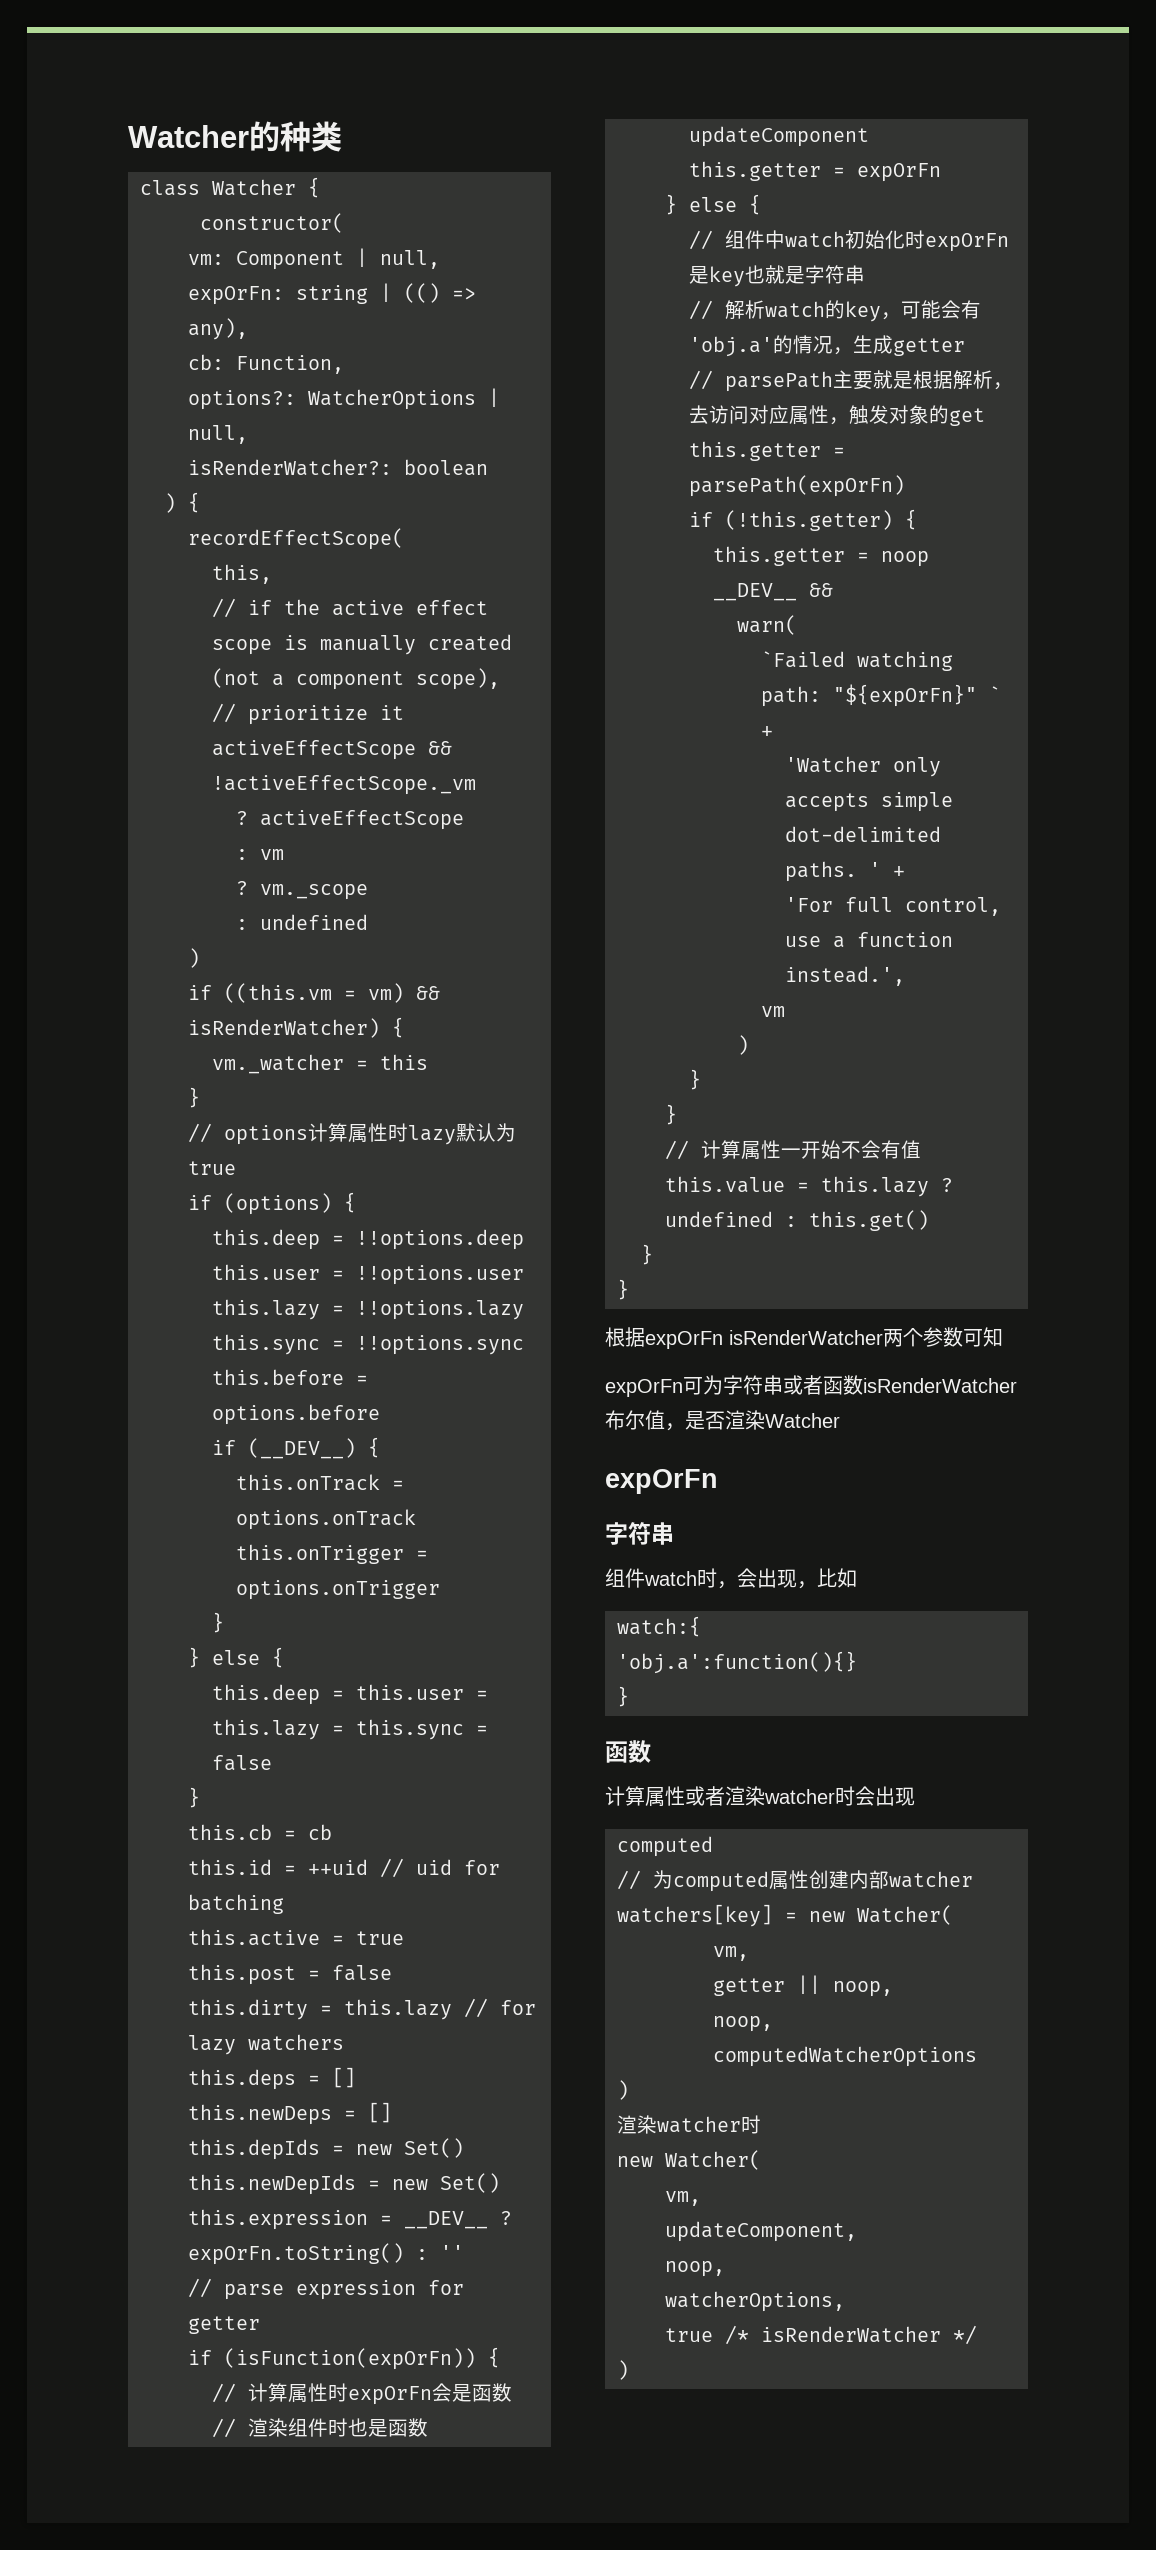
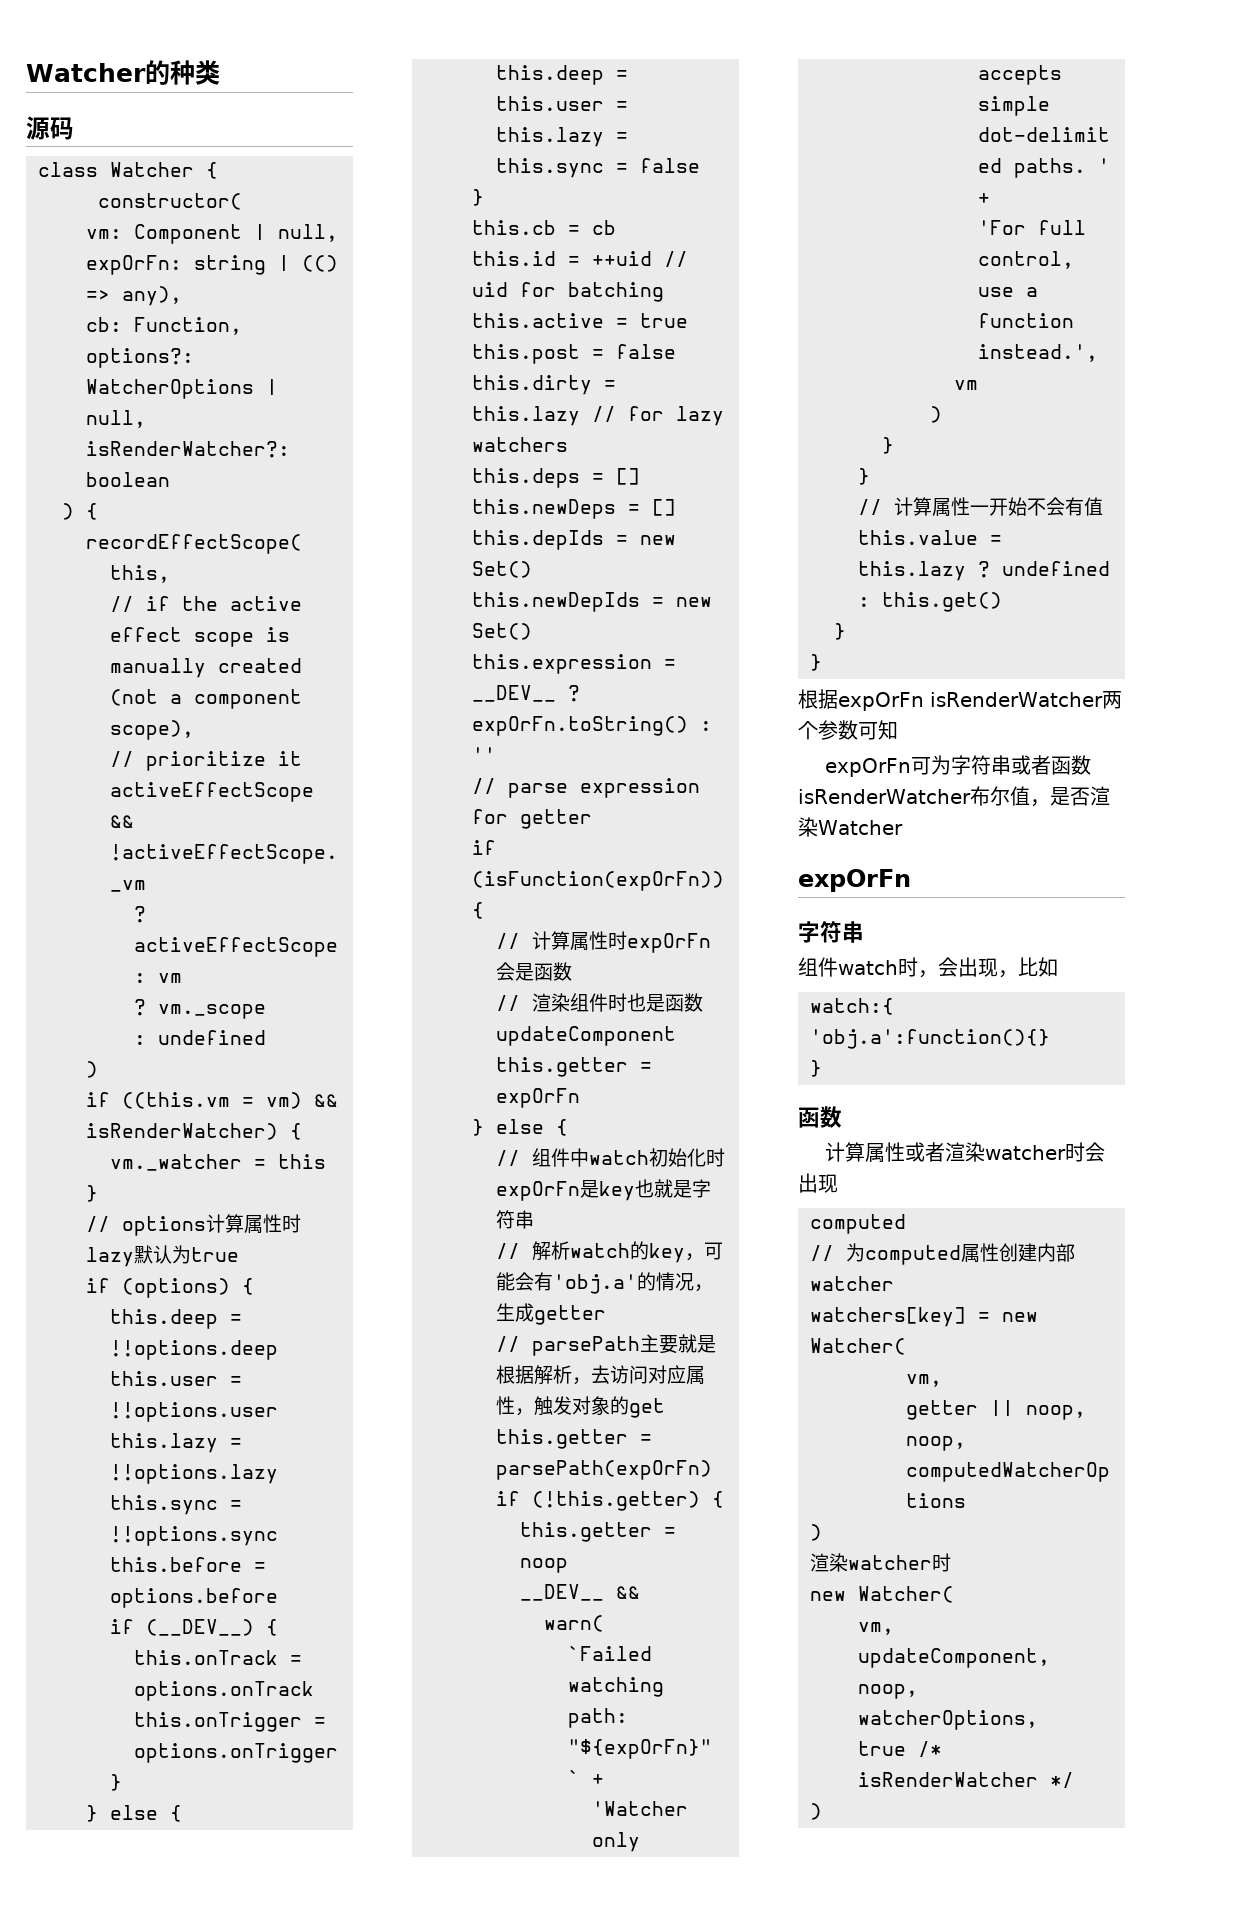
(342, 136) none -> [26,116,74,140] // 源码

